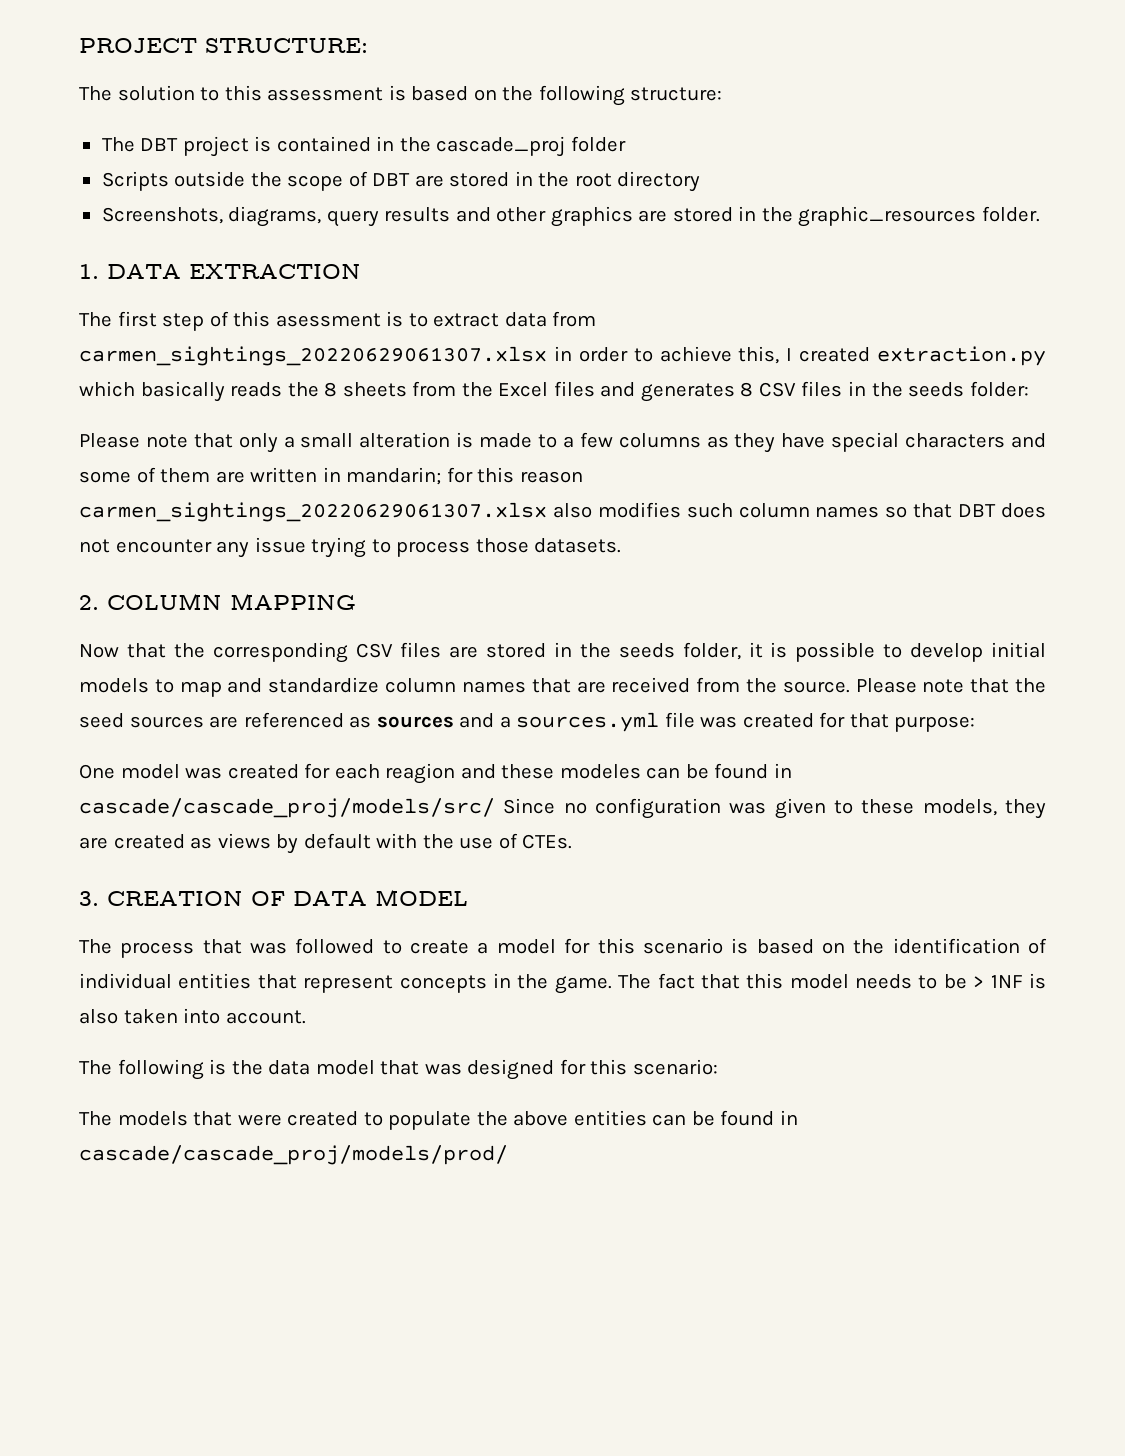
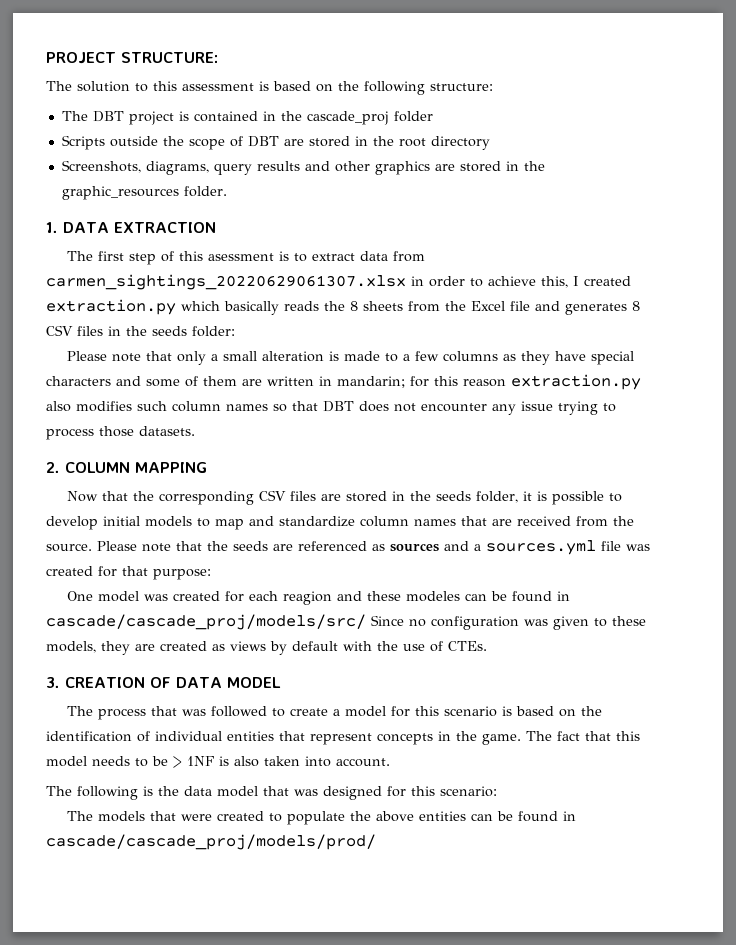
[553,381,595,397] files -> [510,301,530,311] file
[79,502,547,522] carmen_sightings_20220629061307.xlsx -> [511,374,641,390] extraction.py
[79,713,204,728] seed sources -> [233,541,268,551] seeds

